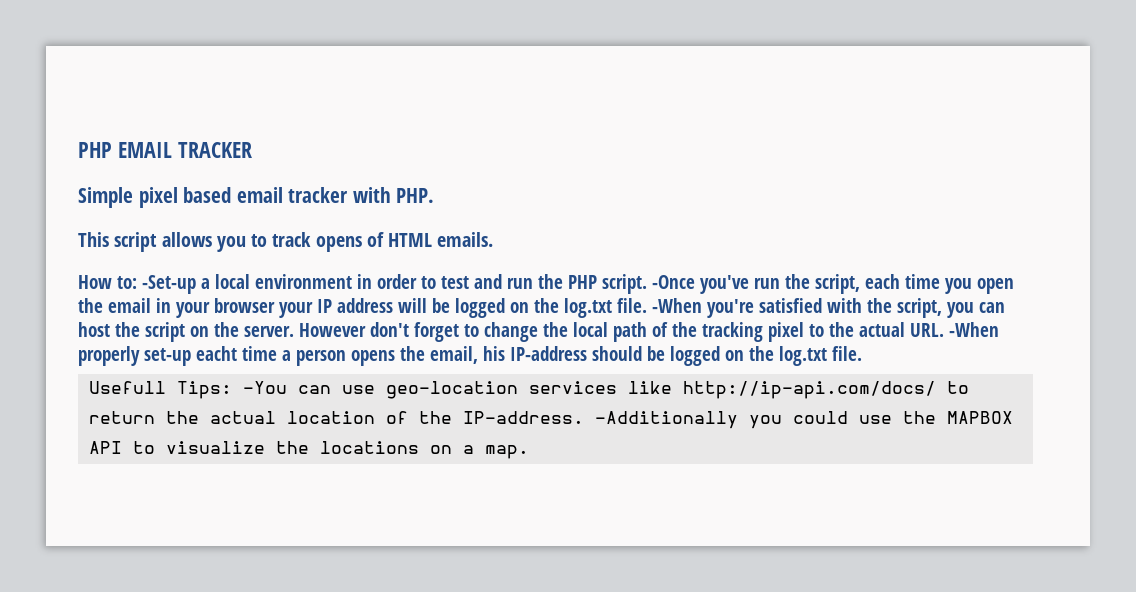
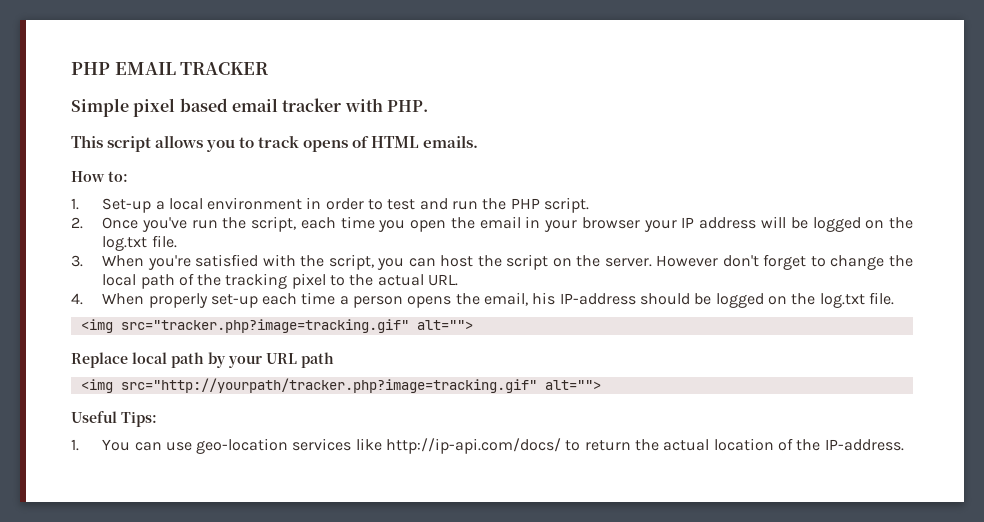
[142,275,196,294] -Set-up -> [71,198,152,213] // 1. Set-up
[652,275,695,289] -Once -> [71,217,139,229] // 2. Once
[652,298,702,313] -When -> [71,255,145,267] // 3. When
[949,322,999,337] -When -> [71,293,145,305] // 4. When
[196,346,237,361] eacht -> [262,293,298,305] each
[89,381,167,394] Usefull -> [80,319,473,333] [71,352,334,368] [80,378,601,393] [71,411,117,423] <img src="tracker.php?image=tracking.gif" alt=""> // Replace local path by your URL path // <img src="http://yourpath/tracker.php?image=tracking.gif" alt=""> // Useful
[243,381,288,394] -You -> [71,439,131,451] // 1. You
[595,411,1014,429] [89,441,530,459] -Additionally you could use the MAPBOX API to visualize the locations on a map. -> (904, 445) none

